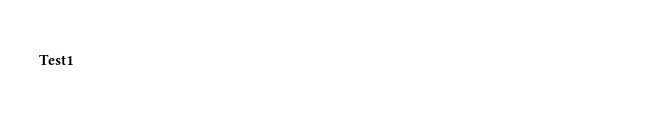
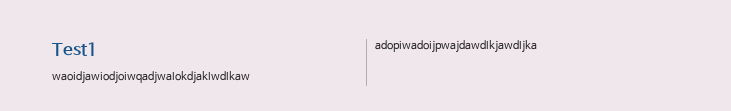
(73, 59) none -> [52,71,250,84] [375,40,537,53] // waoidjawiodjoiwqadjwalokdjaklwdlkaw adopiwadoijpwajdawdlkjawdljka

